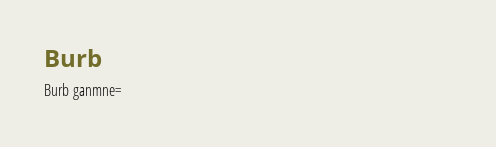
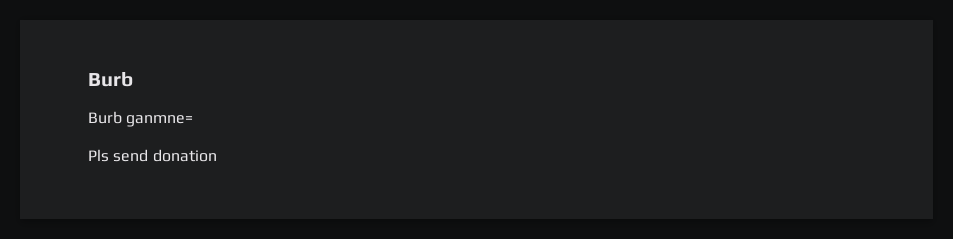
(122, 93) none -> [88,149,217,162] // Pls send donation

